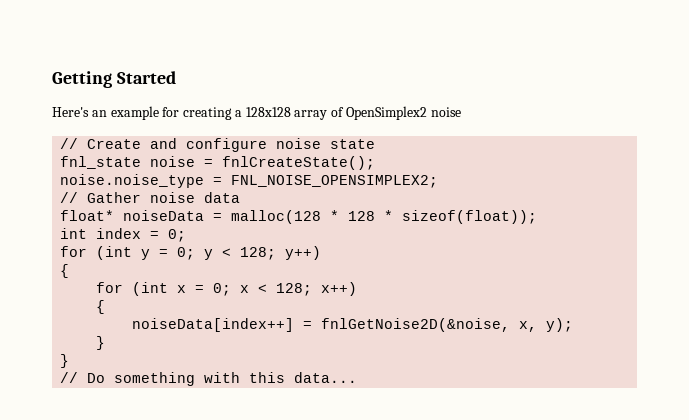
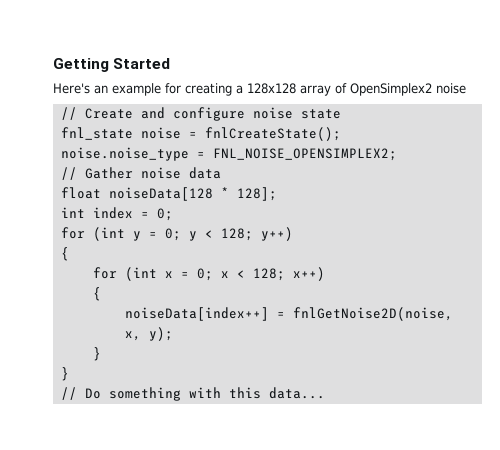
[60,210,538,224] float* noiseData = malloc(128 * 128 * sizeof(float)); -> [60,187,277,201] float noiseData[128 * 128];
[321,318,511,332] fnlGetNoise2D(&noise, -> [292,307,453,321] fnlGetNoise2D(noise,

